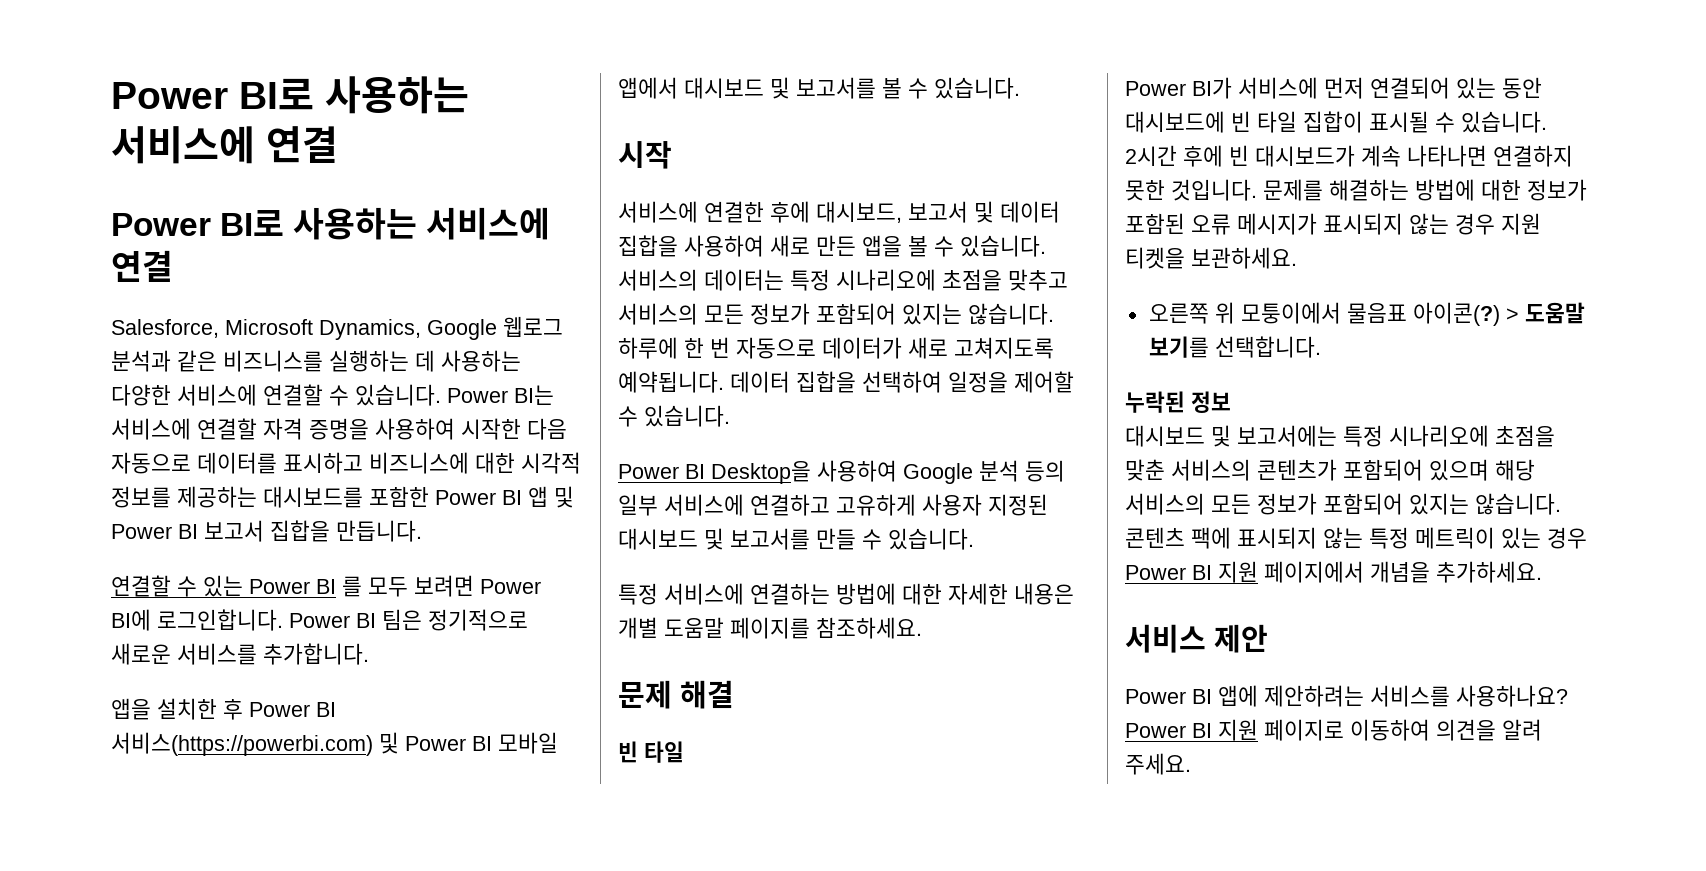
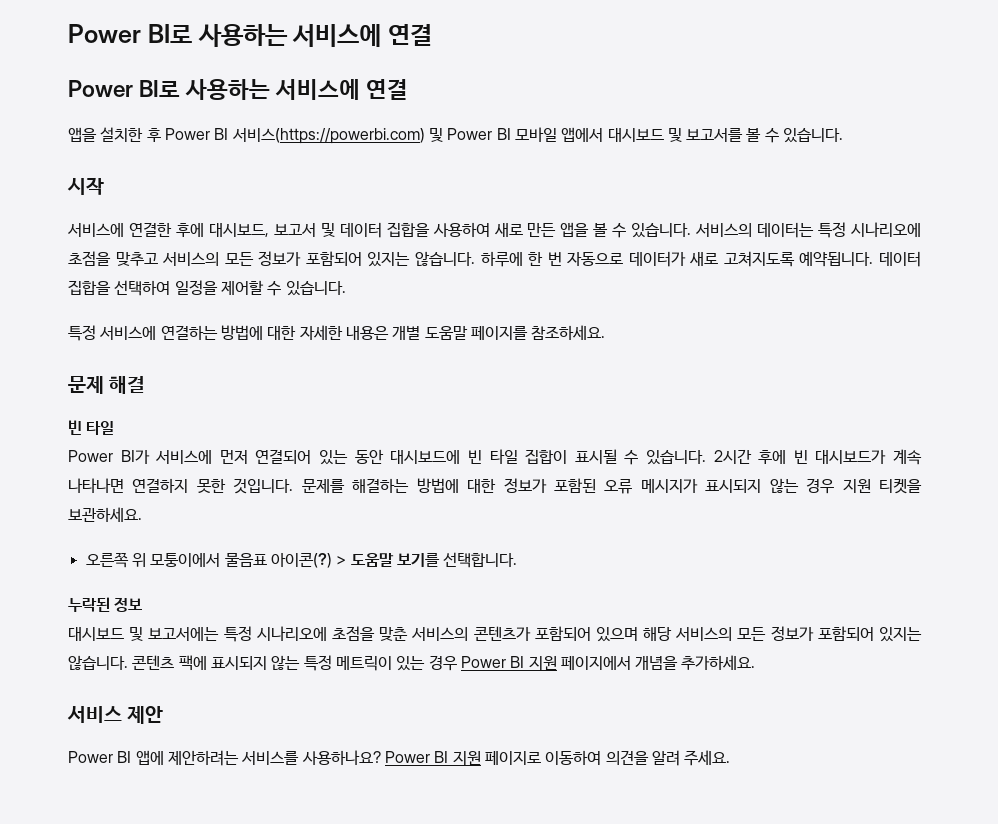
[111,316,563,340] [111,350,521,372] [111,384,554,406] [111,418,567,440] [111,452,581,474] [111,486,574,508] [111,520,422,542] [111,575,541,597] [111,609,528,631] [111,643,369,665] // Salesforce, Microsoft Dynamics, Google 웹로그 분석과 같은 비즈니스를 실행하는 데 사용하는 다양한 서비스에 연결할 수 있습니다. Power BI는 서비스에 연결할 자격 증명을 사용하여 시작한 다음 자동으로 데이터를 표시하고 비즈니스에 대한 시각적 정보를 제공하는 대시보드를 포함한 Power BI 앱 및 Power BI 보고서 집합을 만듭니다. // 연결할 수 있는 Power BI 를 모두 보려면 Power BI에 로그인합니다. Power BI 팀은 정기적으로 새로운 서비스를 추가합니다. -> (409, 89) none
[618,460,1065,484] [618,494,1048,516] [618,528,974,550] // Power BI Desktop을 사용하여 Google 분석 등의 일부 서비스에 연결하고 고유하게 사용자 지정된 대시보드 및 보고서를 만들 수 있습니다. -> (346, 288) none

